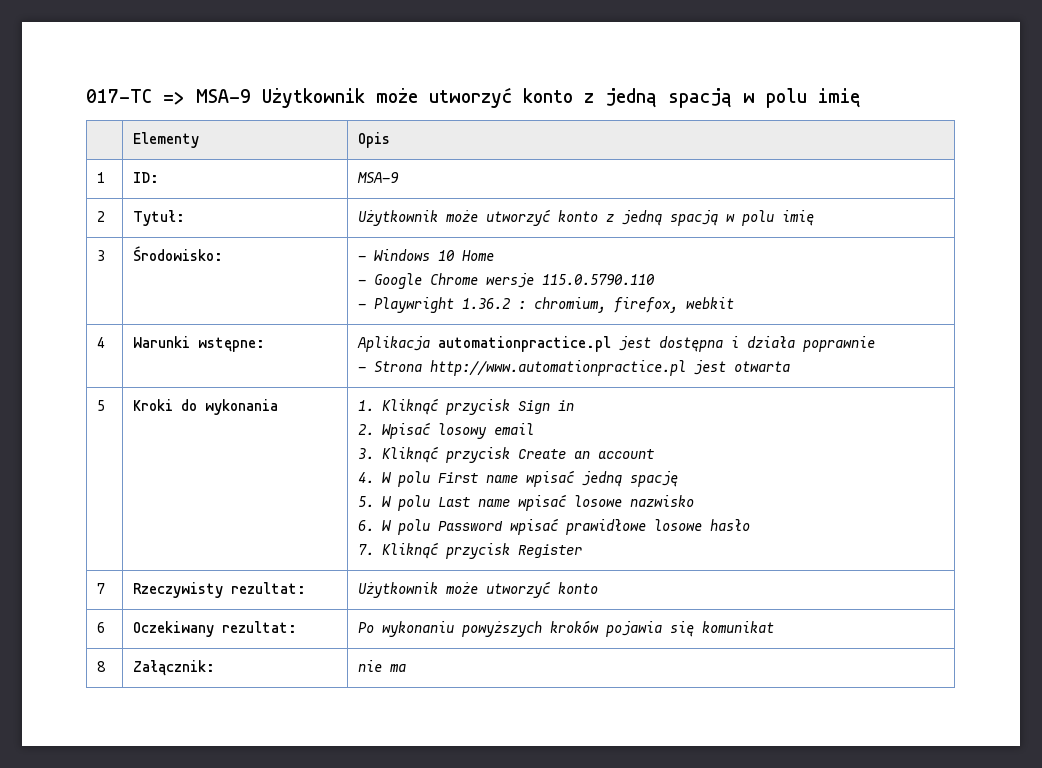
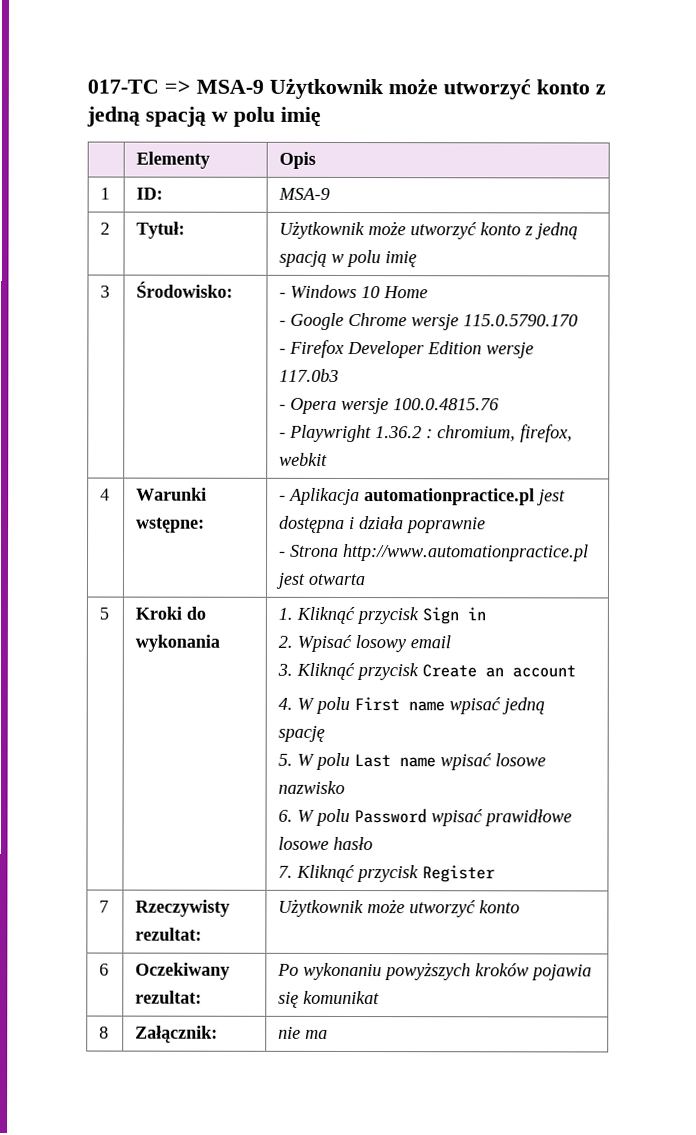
[542,274,655,285] 115.0.5790.110 -> [463,314,579,327] [279,339,535,359] [279,368,340,382] [279,397,500,415] 115.0.5790.170 // - Firefox Developer Edition wersje 117.0b3 // - Opera wersje 100.0.4815.76
(266, 344) none -> [279,495,287,501] -

